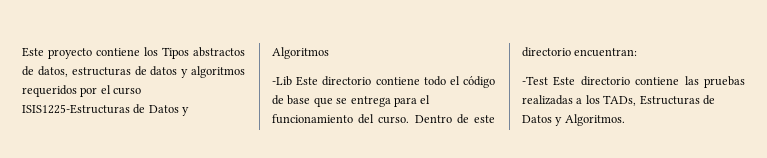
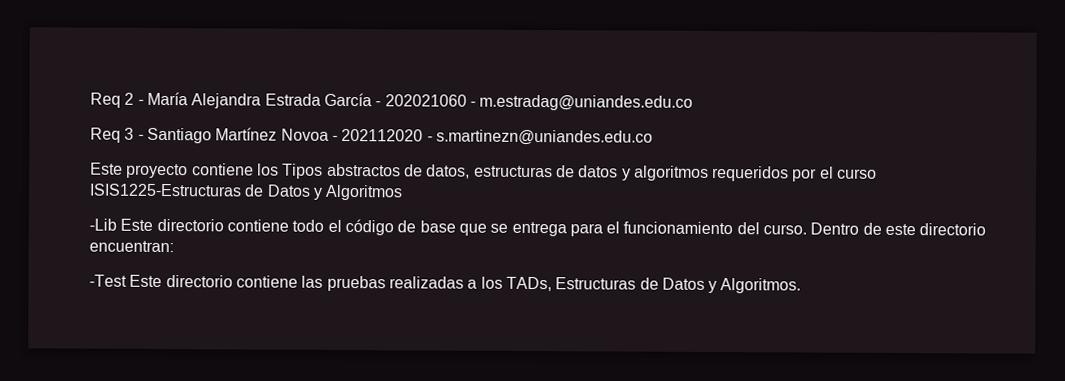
(22, 52) none -> [90,91,694,111] [90,127,653,146] Req 2 - María Alejandra Estrada García - 202021060 - m.estradag@uniandes.edu.co // Req 3 - Santiago Martínez Novoa - 202112020 - s.martinezn@uniandes.edu.co //

